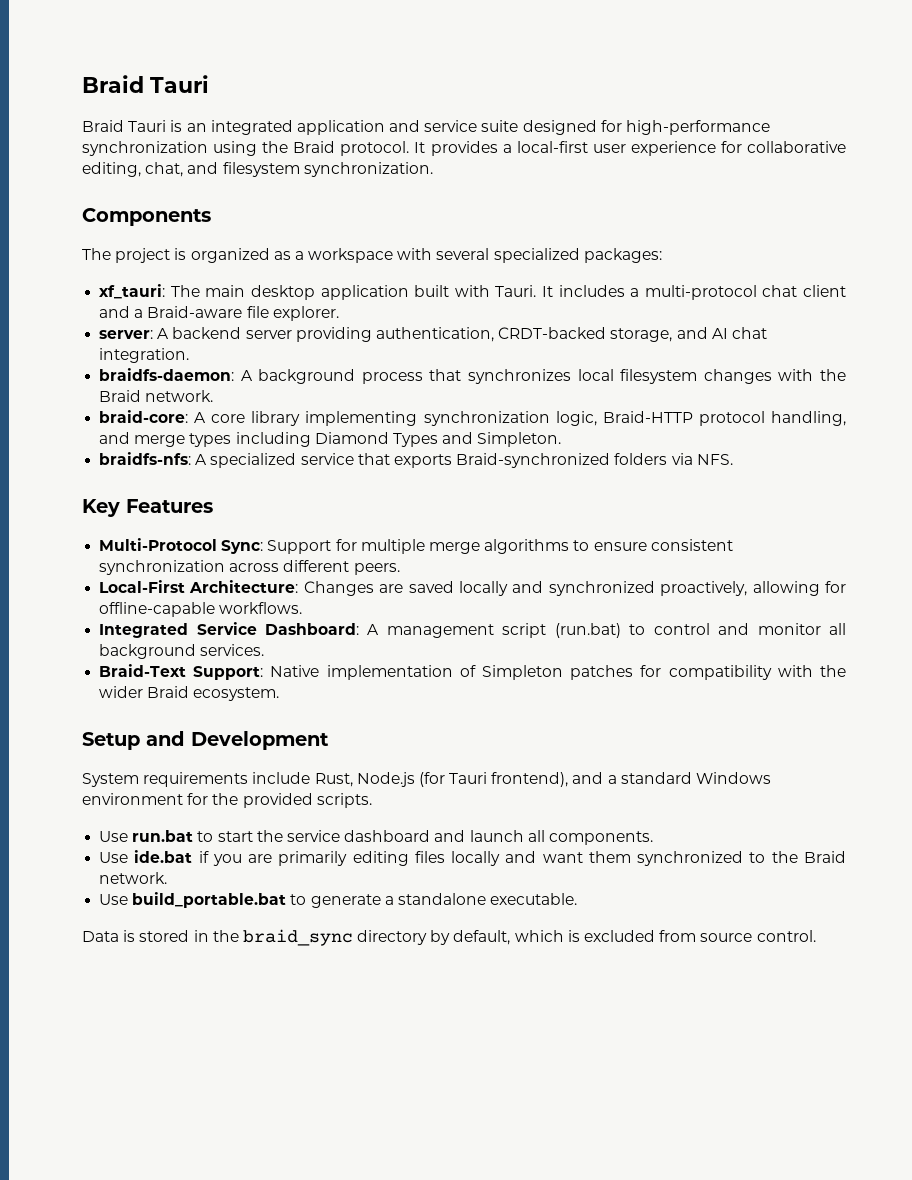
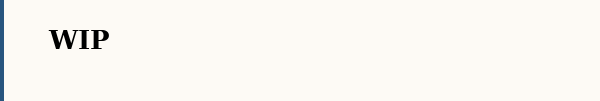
[82,75,209,93] [82,120,771,135] [82,141,847,156] [82,162,433,177] [82,208,211,226] [82,248,662,263] [99,284,846,300] [99,306,339,321] [99,327,767,342] [99,348,190,363] [99,368,847,384] [99,390,214,402] [99,410,847,426] [99,432,562,447] [99,452,733,468] [82,499,213,517] [99,538,733,554] [99,560,400,575] [99,580,846,596] [99,602,303,617] [99,622,847,638] [99,644,265,659] [99,664,847,680] [99,686,280,701] [82,731,329,750] [82,772,772,787] [82,793,372,808] [99,830,653,845] [99,850,846,866] [99,872,168,884] [99,892,578,908] [82,929,816,946] Braid Tauri // Braid Tauri is an integrated application and service suite designed for high-performance synchronization using the Braid protocol. It provides a local-first user experience for collaborative editing, chat, and filesystem synchronization. // Components // The project is organized as a workspace with several specialized packages: // xf_tauri: The main desktop application built with Tauri. It includes a multi-protocol chat client and a Braid-aware file explorer. // server: A backend server providing authentication, CRDT-backed storage, and AI chat integration. // braidfs-daemon: A background process that synchronizes local filesystem changes with the Braid network. // braid-core: A core library implementing synchronization logic, Braid-HTTP protocol handling, and merge types including Diamond Types and Simpleton. // braidfs-nfs: A specialized service that exports Braid-synchronized folders via NFS. // Key Features // Multi-Protocol Sync: Support for multiple merge algorithms to ensure consistent synchronization across different peers. // Local-First Architecture: Changes are saved locally and synchronized proactively, allowing for offline-capable workflows. // Integrated Service Dashboard: A management script (run.bat) to control and monitor all background services. // Braid-Text Support: Native implementation of Simpleton patches for compatibility with the wider Braid ecosystem. // Setup and Development // System requirements include Rust, Node.js (for Tauri frontend), and a standard Windows environment for the provided scripts. // Use run.bat to start the service dashboard and launch all components. // Use ide.bat if you are primarily editing files locally and want them synchronized to the Braid network. // Use build_portable.bat to generate a standalone executable. // Data is stored in the braid_sync directory by default, which is excluded from source control. -> [48,30,110,49] WIP

